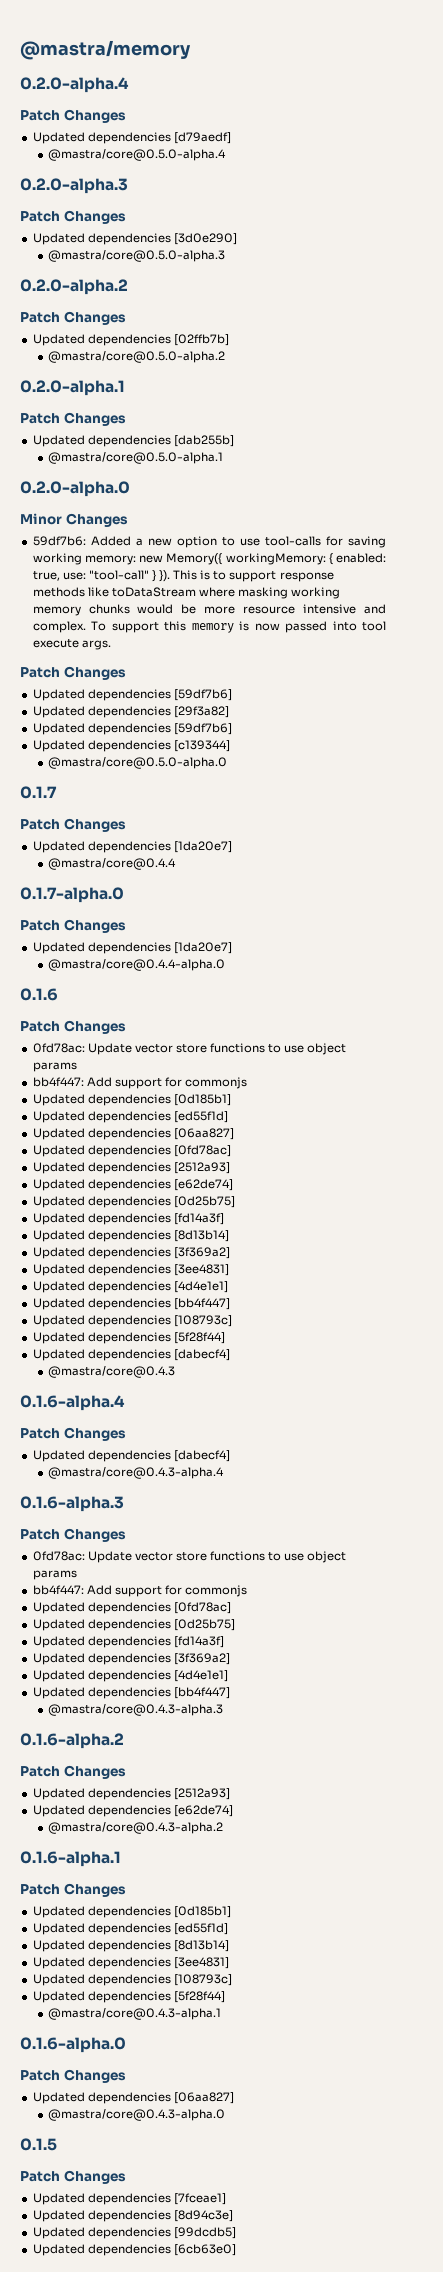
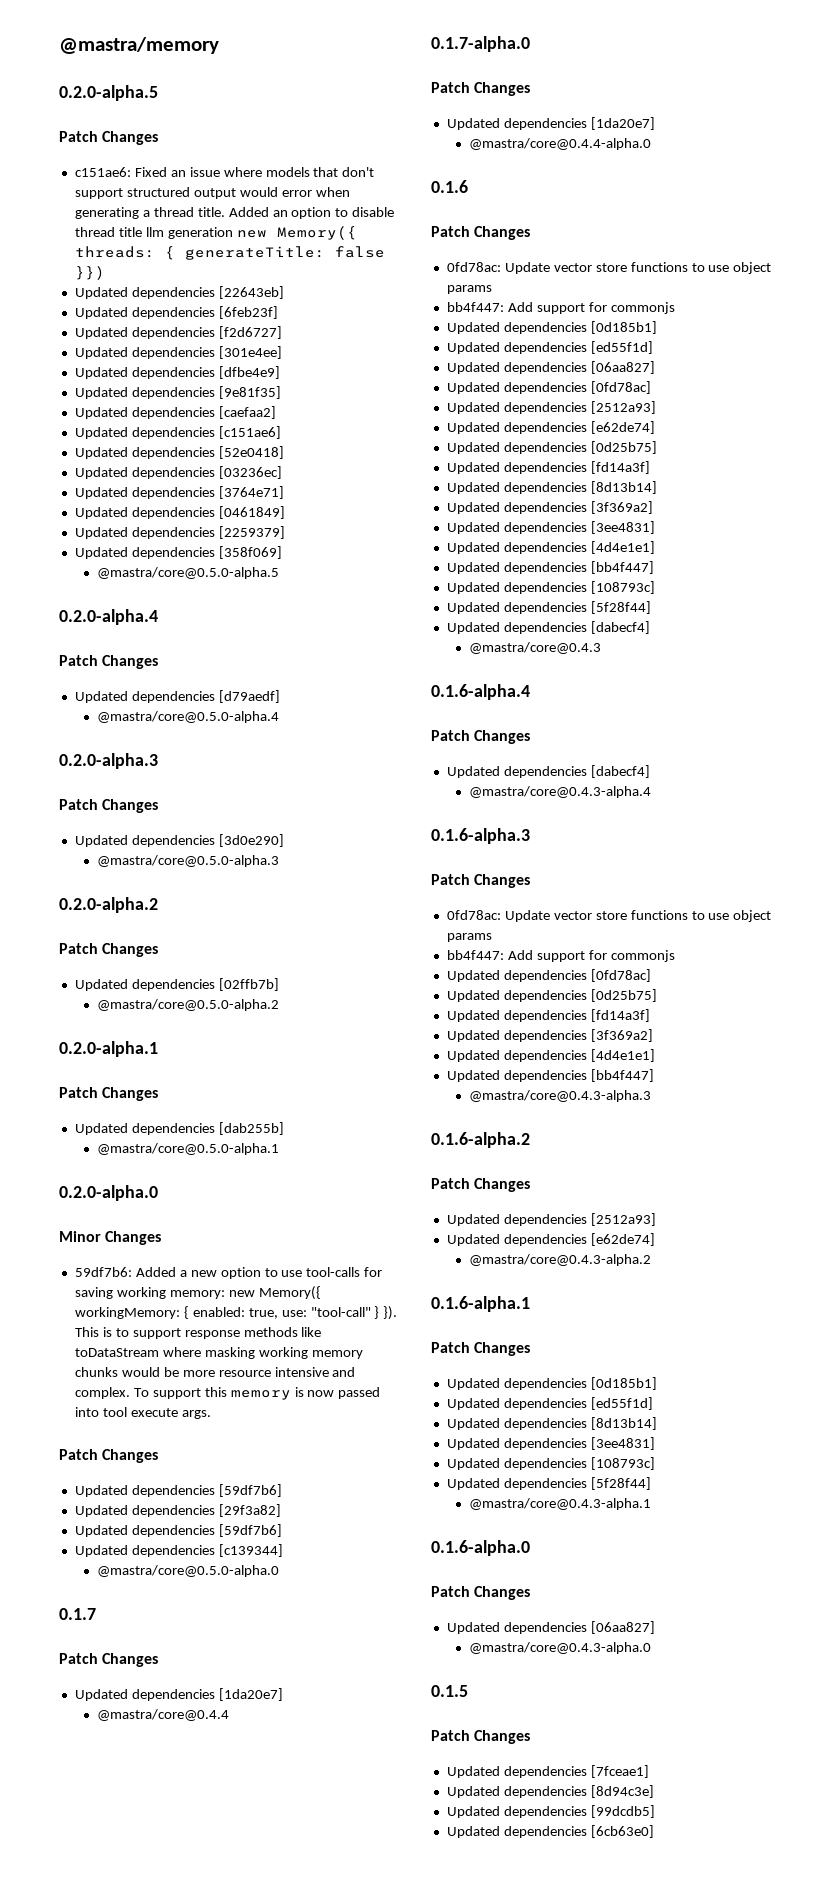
(191, 50) none -> [59,85,158,101] [59,131,159,145] [74,167,375,177] [74,187,350,199] [74,207,395,219] [74,226,357,240] [74,246,385,260] [74,266,105,280] [74,286,284,299] [74,306,278,319] [74,326,282,339] [74,346,282,359] [74,366,280,379] [74,386,281,399] [74,406,276,419] [74,426,281,439] [74,446,284,459] [74,466,282,479] [74,486,284,499] [74,506,285,519] [74,526,285,539] [74,546,282,559] [97,567,280,579] // 0.2.0-alpha.5 // Patch Changes // c151ae6: Fixed an issue where models that don't support structured output would error when generating a thread title. Added an option to disable thread title llm generation new Memory({ threads: { generateTitle: false }}) // Updated dependencies [22643eb] // Updated dependencies [6feb23f] // Updated dependencies [f2d6727] // Updated dependencies [301e4ee] // Updated dependencies [dfbe4e9] // Updated dependencies [9e81f35] // Updated dependencies [caefaa2] // Updated dependencies [c151ae6] // Updated dependencies [52e0418] // Updated dependencies [03236ec] // Updated dependencies [3764e71] // Updated dependencies [0461849] // Updated dependencies [2259379] // Updated dependencies [358f069] // @mastra/core@0.5.0-alpha.5

